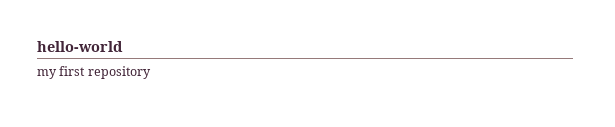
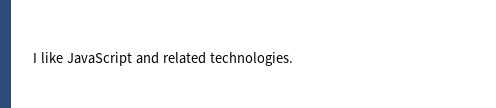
[37,41,123,52] [37,66,151,79] hello-world // my first repository -> [33,52,293,66] I like JavaScript and related technologies.

